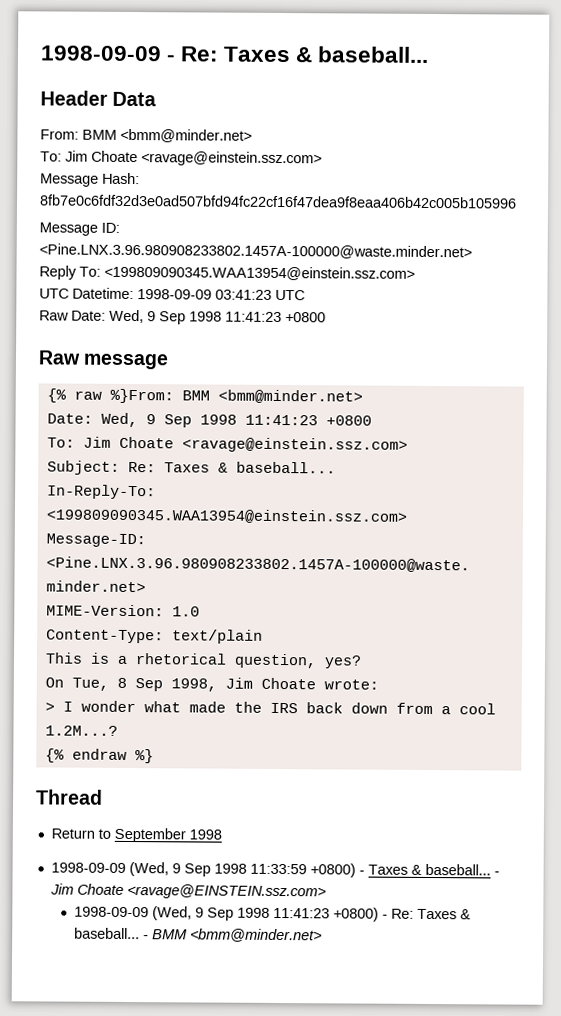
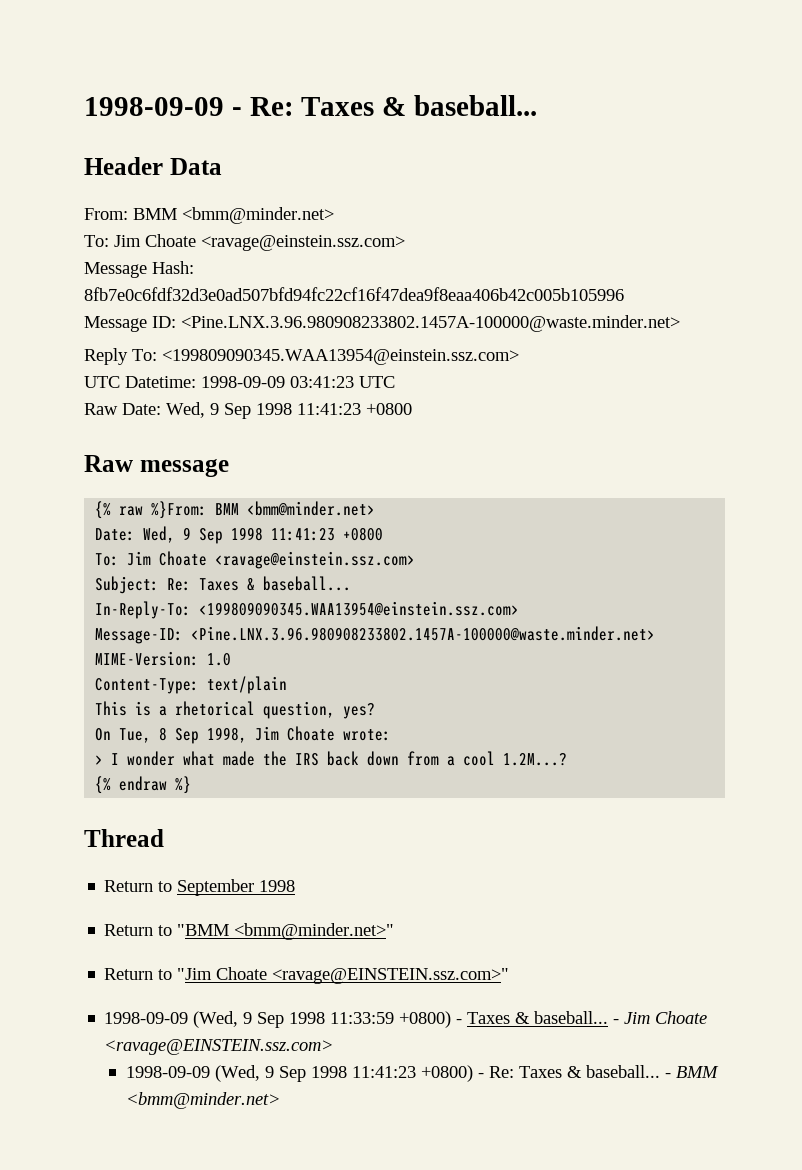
(222, 834) none -> [104,923,395,940] [104,967,510,984] // Return to "BMM <bmm@minder.net>" // Return to "Jim Choate <ravage@EINSTEIN.ssz.com>"

